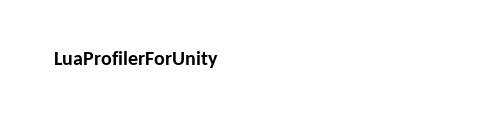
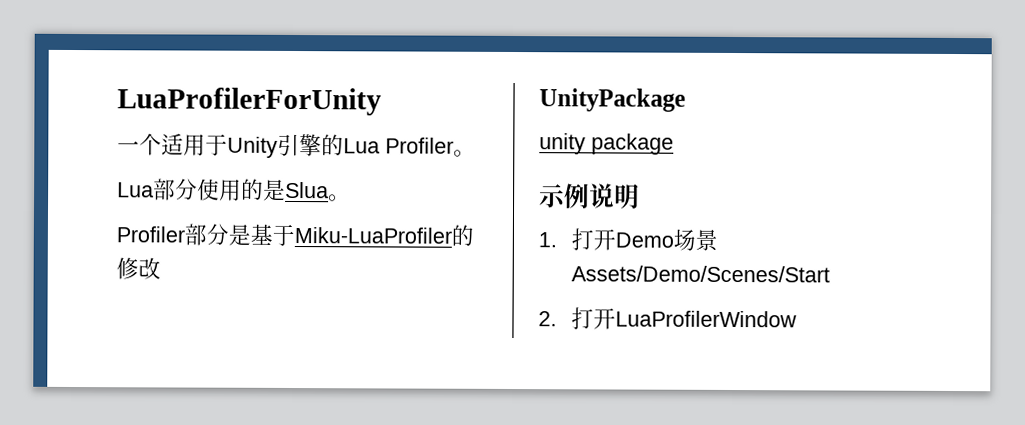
(218, 59) none -> [117,133,476,158] [117,178,351,202] [116,223,474,247] [116,257,161,280] [539,88,686,112] [539,133,674,155] [539,183,640,209] [538,228,718,251] [570,265,830,283] [538,307,797,330] // 一个适用于Unity引擎的Lua Profiler。 // Lua部分使用的是Slua。 // Profiler部分是基于Miku-LuaProfiler的修改 // UnityPackage // unity package // 示例说明 // 1.打开Demo场景Assets/Demo/Scenes/Start // 2.打开LuaProfilerWindow

